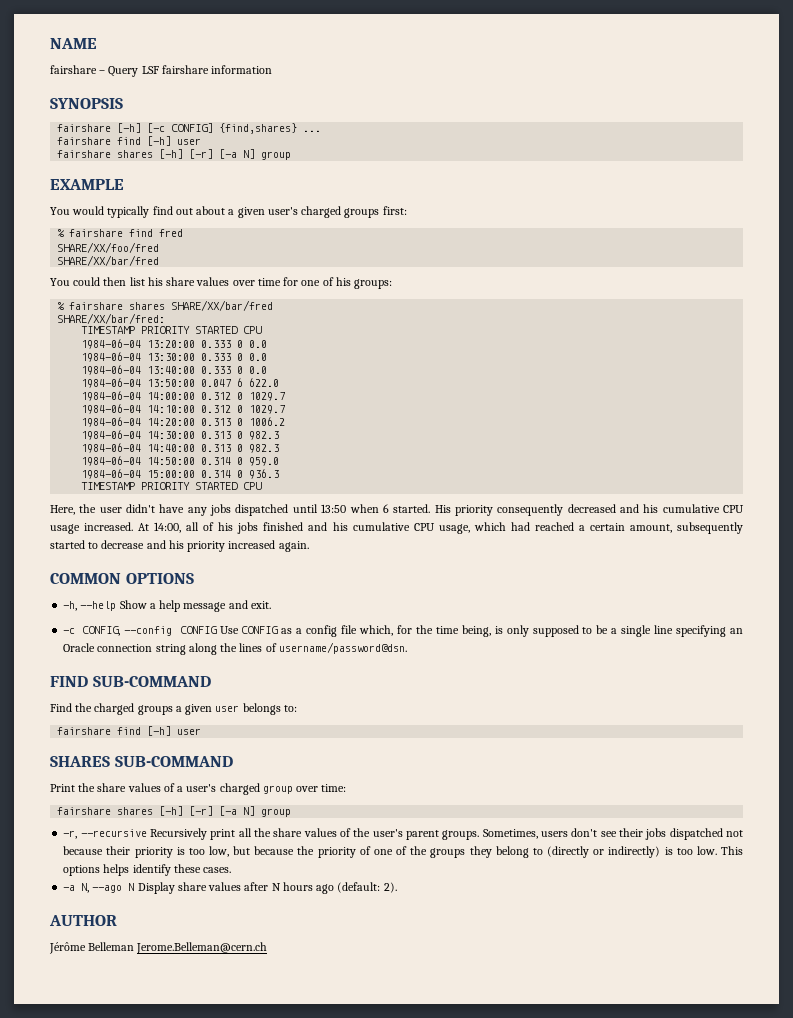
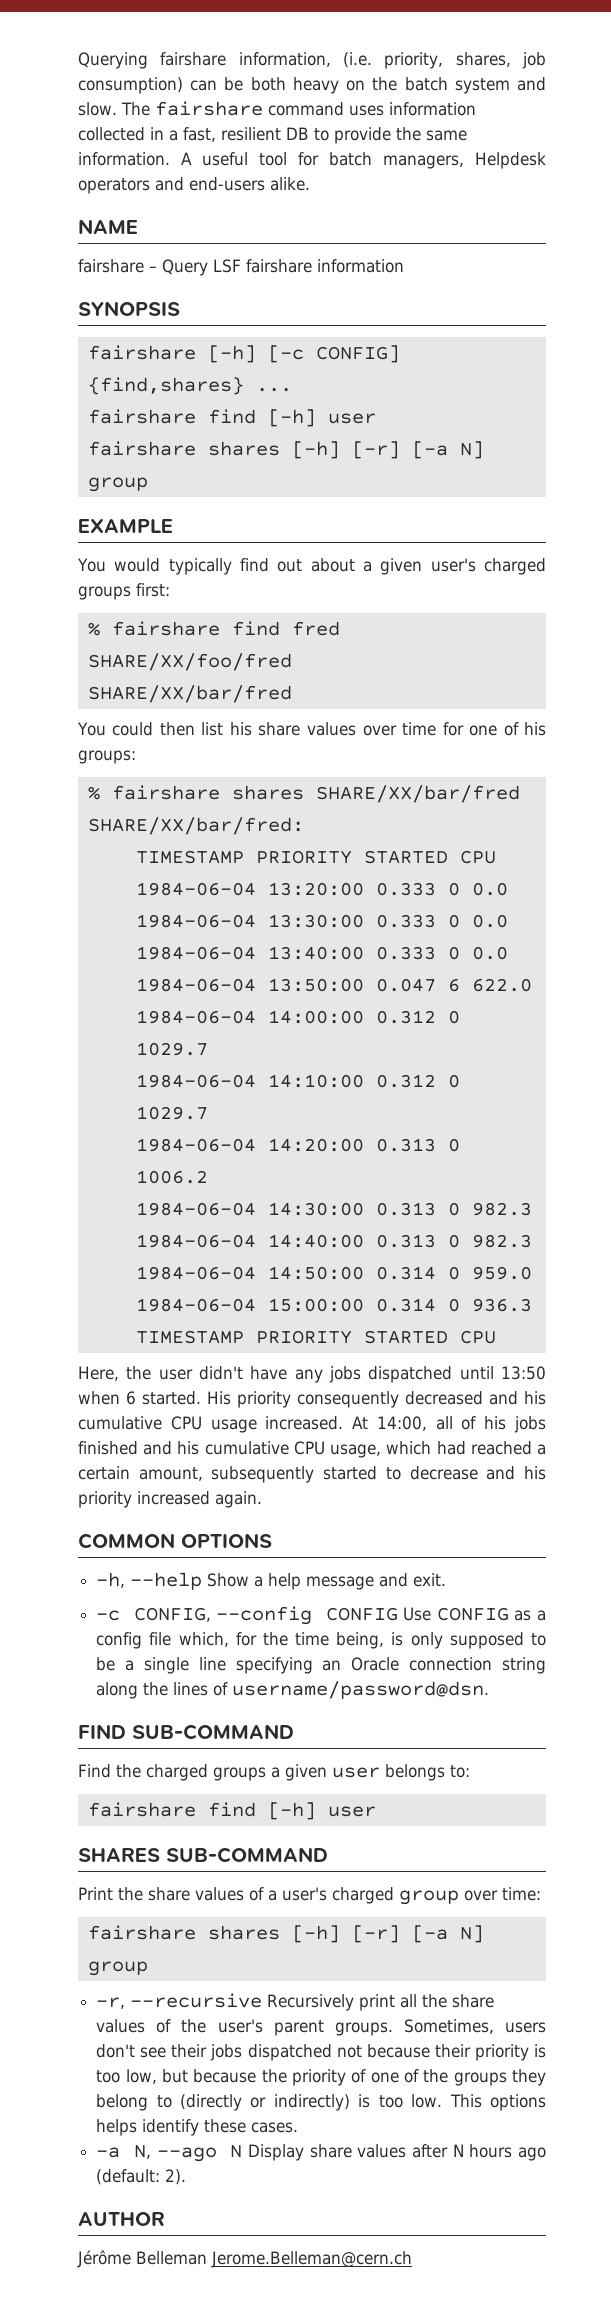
(50, 43) none -> [78,52,546,69] [78,77,546,94] [78,101,476,116] [78,127,467,144] [78,152,546,169] [78,177,310,194] Querying fairshare information, (i.e. priority, shares, job consumption) can be both heavy on the batch system and slow. The fairshare command uses information collected in a fast, resilient DB to provide the same information. A useful tool for batch managers, Helpdesk operators and end-users alike. //

